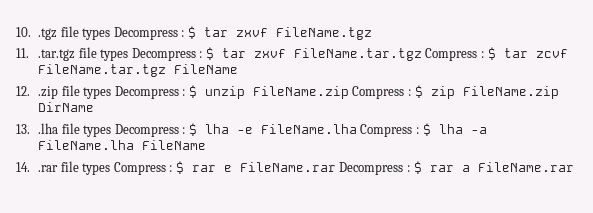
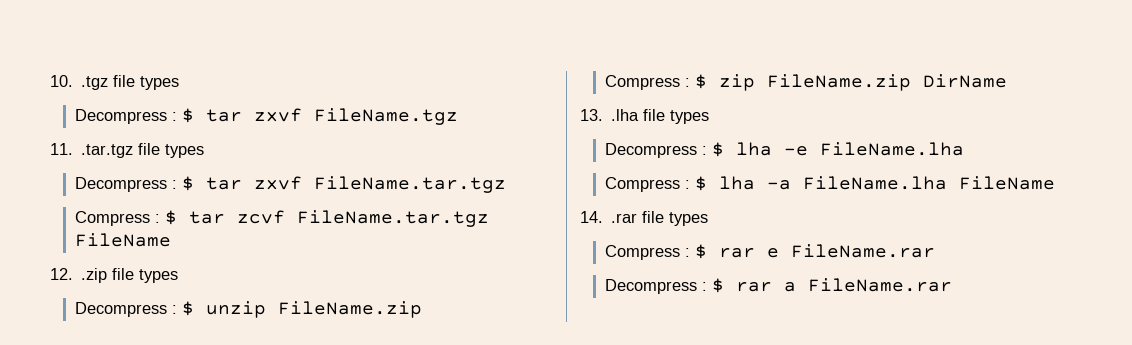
(111, 34) none -> (180, 83) //
(129, 55) none -> (205, 151) //
(422, 54) none -> (506, 184) //
(112, 93) none -> (179, 276) //
(349, 92) none -> (422, 309) //
(112, 131) none -> (710, 117) //
(357, 129) none -> (964, 149) //
(111, 169) none -> (709, 219) //
(336, 167) none -> (935, 251) //

